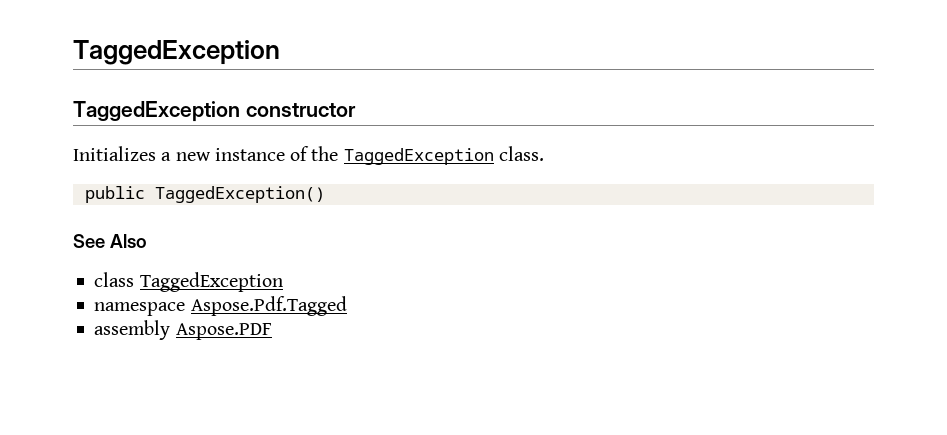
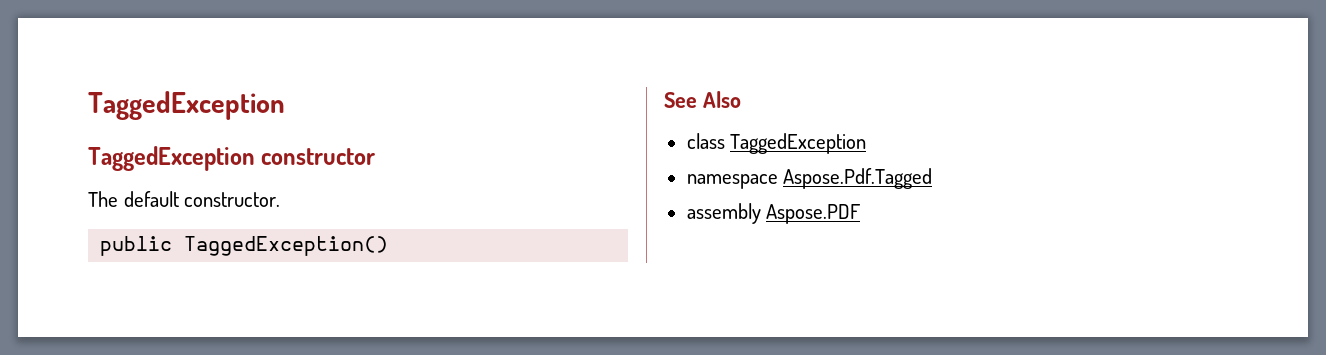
[73,146,544,165] Initializes a new instance of the TaggedException class. -> [88,191,281,207] The default constructor.

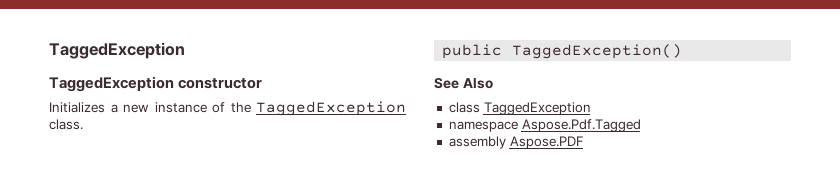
[88,191,281,207] The default constructor. -> [49,101,406,116] [49,119,83,130] Initializes a new instance of the TaggedException class.

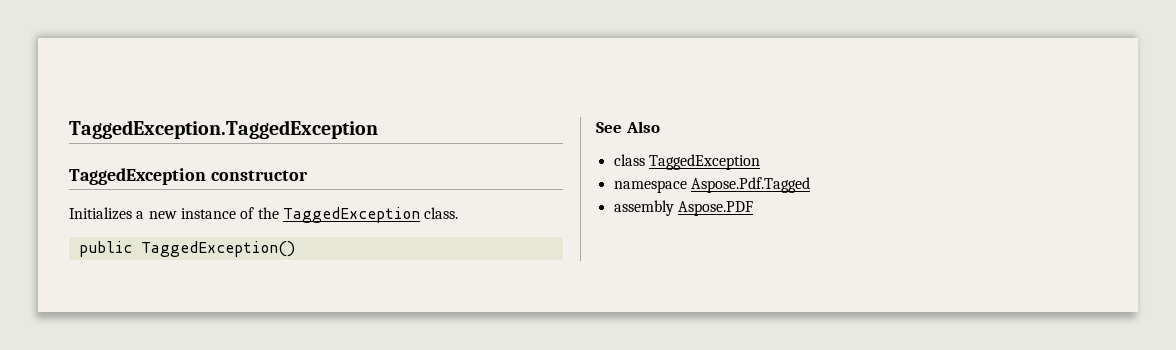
[49,42,185,59] TaggedException -> [69,120,378,139] TaggedException.TaggedException

